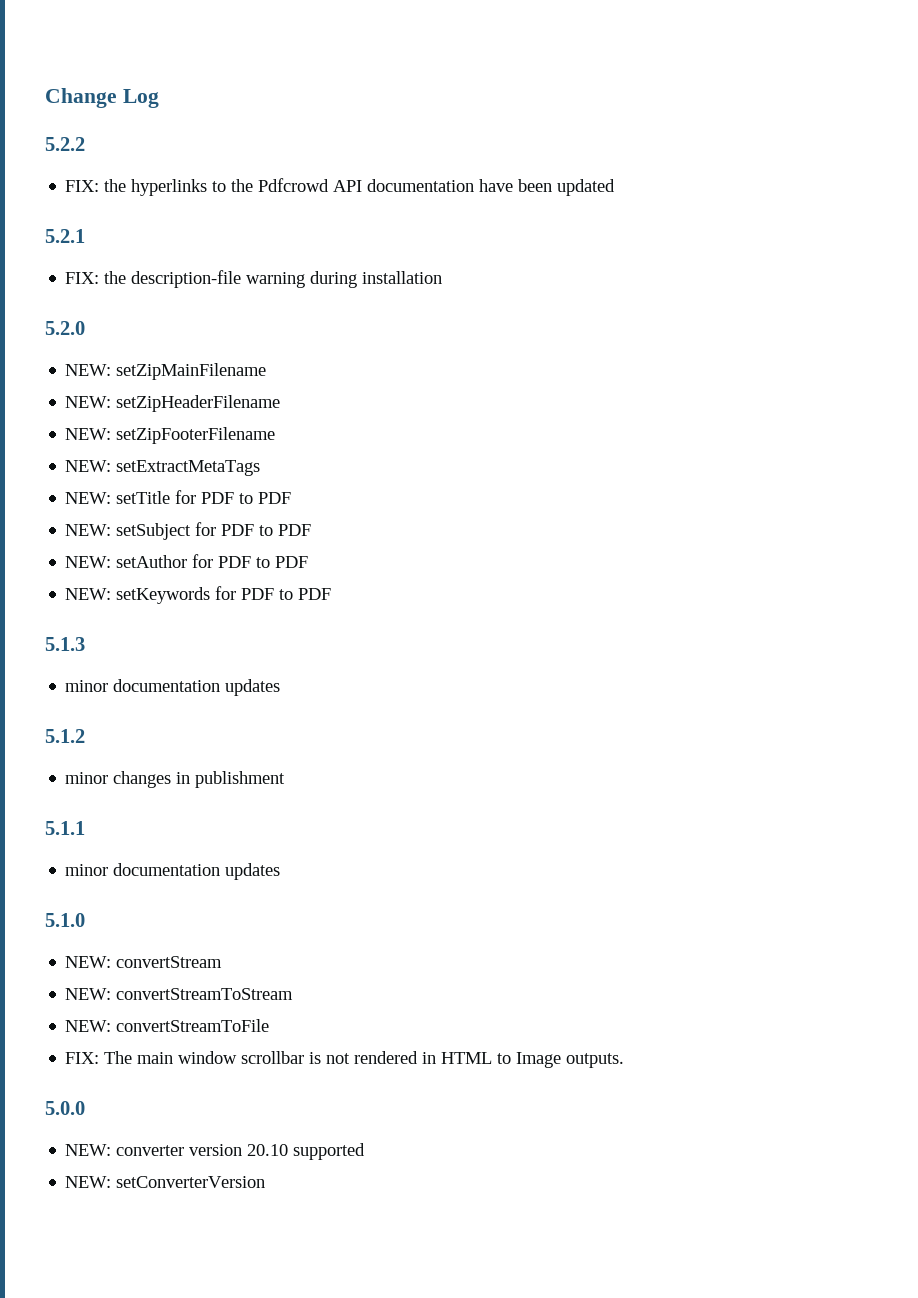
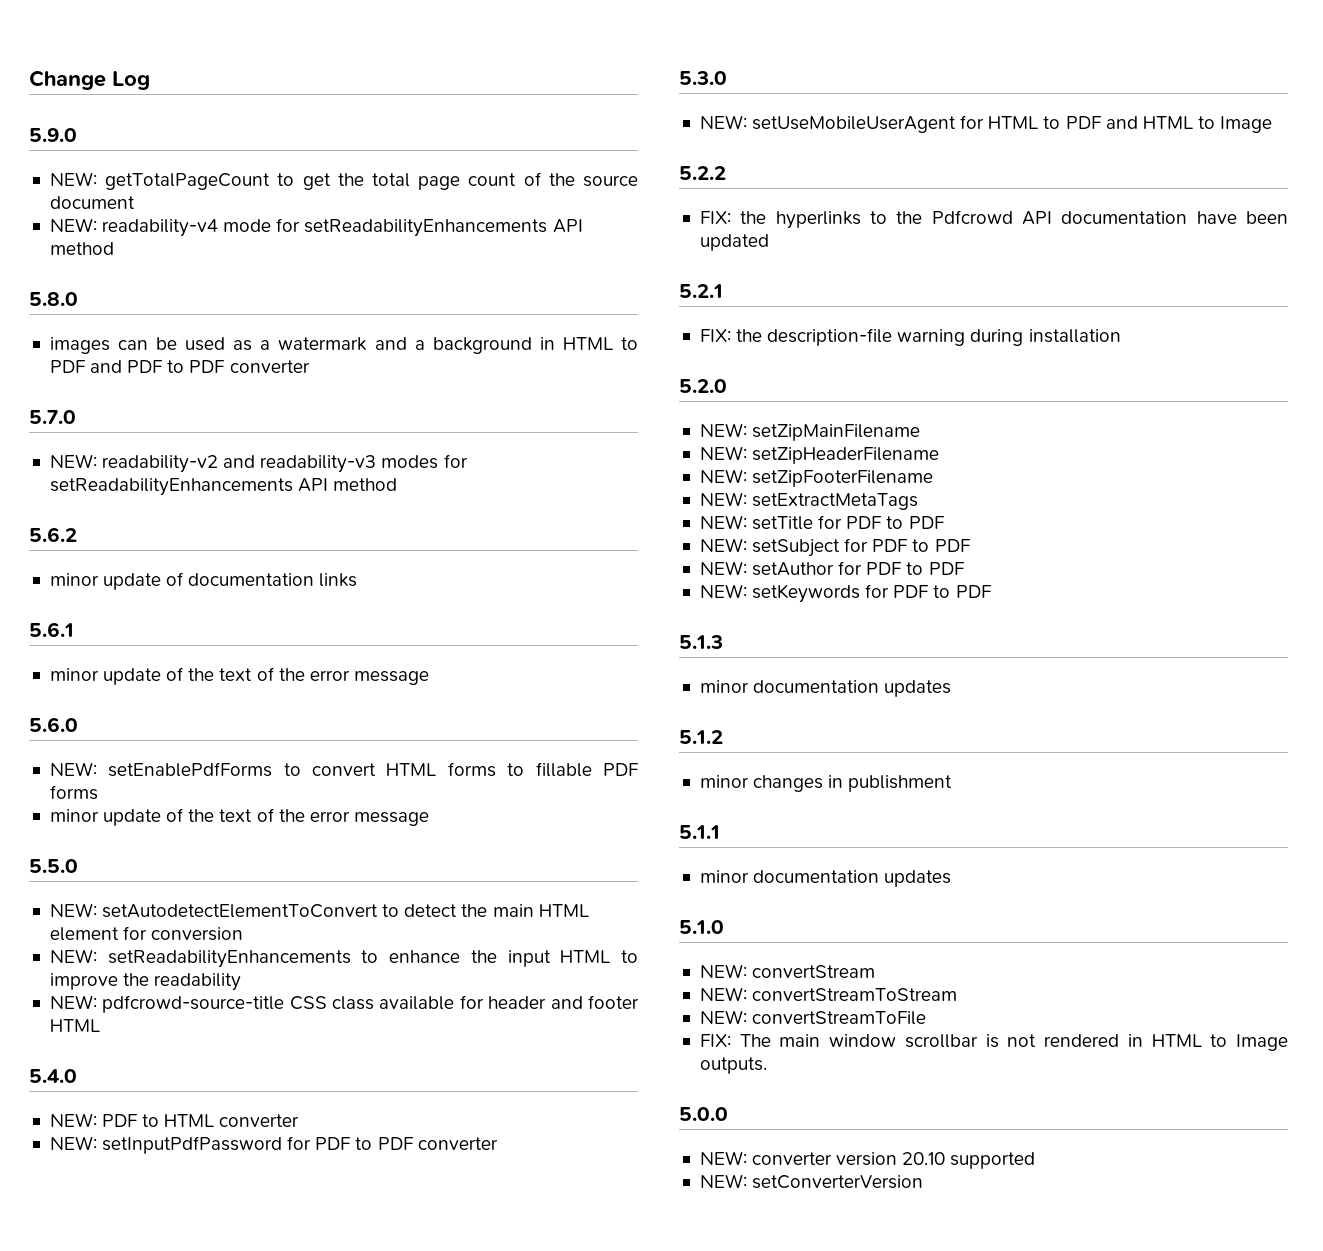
(159, 98) none -> [29,128,77,142] [49,172,638,190] [49,196,135,209] [49,218,583,237] [49,242,114,255] [29,292,78,306] [49,337,638,354] [49,360,310,373] [29,410,76,424] [49,454,468,473] [49,478,398,496] [29,527,77,542] [49,572,358,590] [29,622,74,637] [49,667,429,685] [29,717,78,732] [49,762,639,777] [49,785,98,800] [49,808,429,826] [29,859,78,873] [49,903,589,918] [49,926,244,941] [49,949,638,968] [49,973,242,991] [49,995,639,1013] [49,1019,100,1032] [29,1069,77,1083] [49,1113,300,1127] [49,1136,498,1154] [679,71,727,85] [699,115,1273,133] // 5.9.0 // NEW: getTotalPageCount to get the total page count of the source document // NEW: readability-v4 mode for setReadabilityEnhancements API method // 5.8.0 // images can be used as a watermark and a background in HTML to PDF and PDF to PDF converter // 5.7.0 // NEW: readability-v2 and readability-v3 modes for setReadabilityEnhancements API method // 5.6.2 // minor update of documentation links // 5.6.1 // minor update of the text of the error message // 5.6.0 // NEW: setEnablePdfForms to convert HTML forms to fillable PDF forms // minor update of the text of the error message // 5.5.0 // NEW: setAutodetectElementToConvert to detect the main HTML element for conversion // NEW: setReadabilityEnhancements to enhance the input HTML to improve the readability // NEW: pdfcrowd-source-title CSS class available for header and footer HTML // 5.4.0 // NEW: PDF to HTML converter // NEW: setInputPdfPassword for PDF to PDF converter // 5.3.0 // NEW: setUseMobileUserAgent for HTML to PDF and HTML to Image

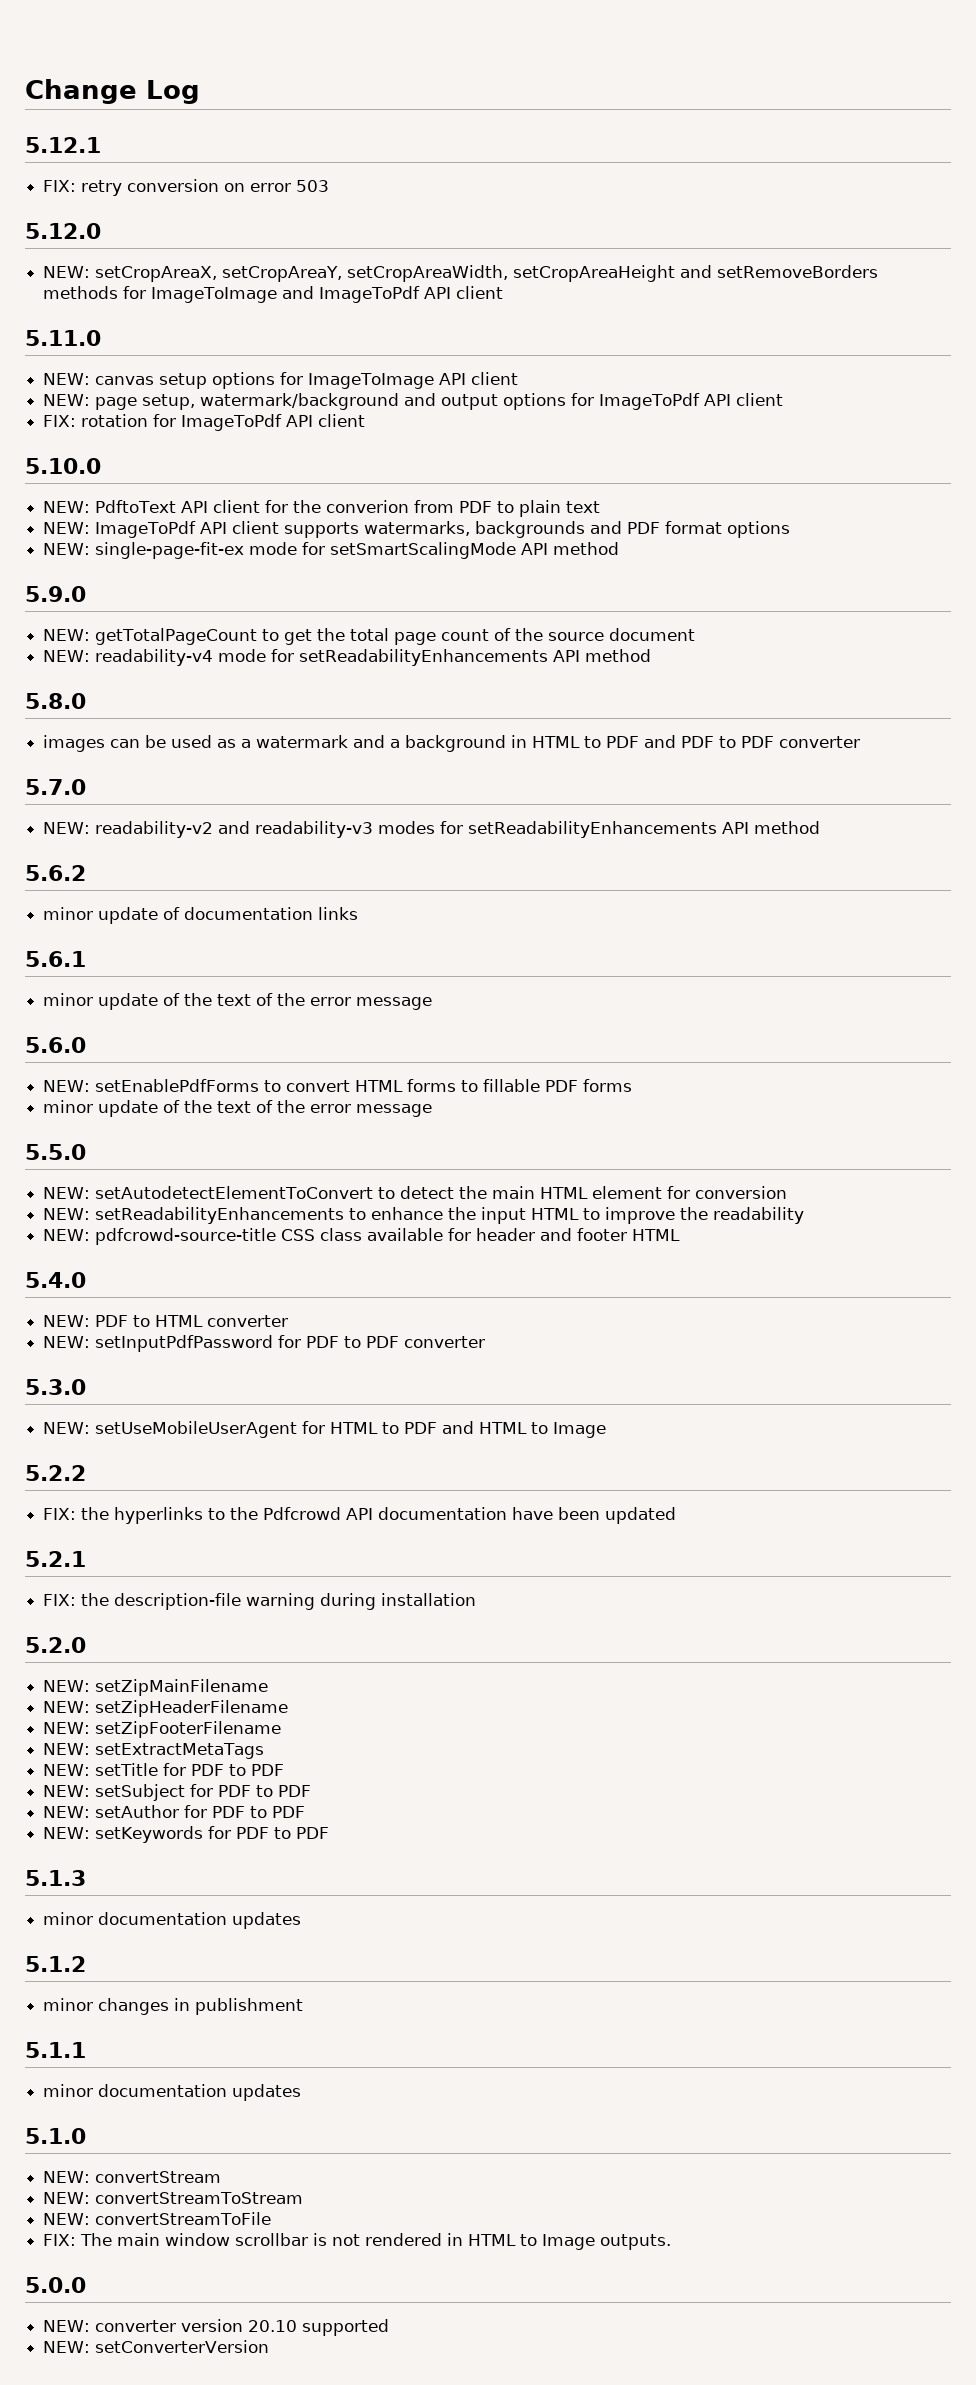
(150, 80) none -> [25,137,101,153] [43,179,330,196] [25,223,101,239] [43,265,879,282] [43,286,504,303] [25,330,101,346] [43,372,519,389] [43,393,784,410] [43,414,366,431] [25,458,101,474] [43,500,601,517] [43,521,791,538] [43,542,620,559] // 5.12.1 // FIX: retry conversion on error 503 // 5.12.0 // NEW: setCropAreaX, setCropAreaY, setCropAreaWidth, setCropAreaHeight and setRemoveBorders methods for ImageToImage and ImageToPdf API client // 5.11.0 // NEW: canvas setup options for ImageToImage API client // NEW: page setup, watermark/background and output options for ImageToPdf API client // FIX: rotation for ImageToPdf API client // 5.10.0 // NEW: PdftoText API client for the converion from PDF to plain text // NEW: ImageToPdf API client supports watermarks, backgrounds and PDF format options // NEW: single-page-fit-ex mode for setSmartScalingMode API method

